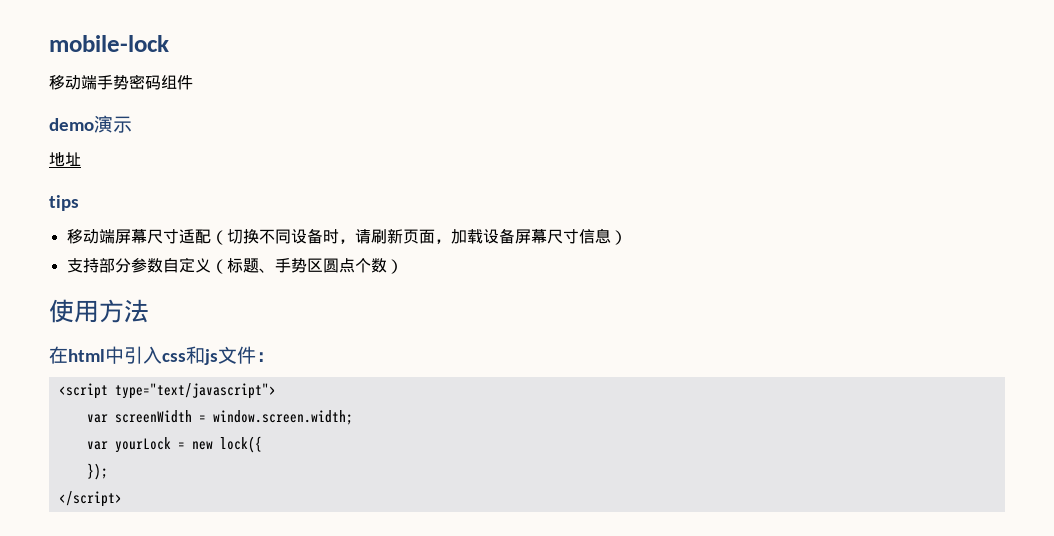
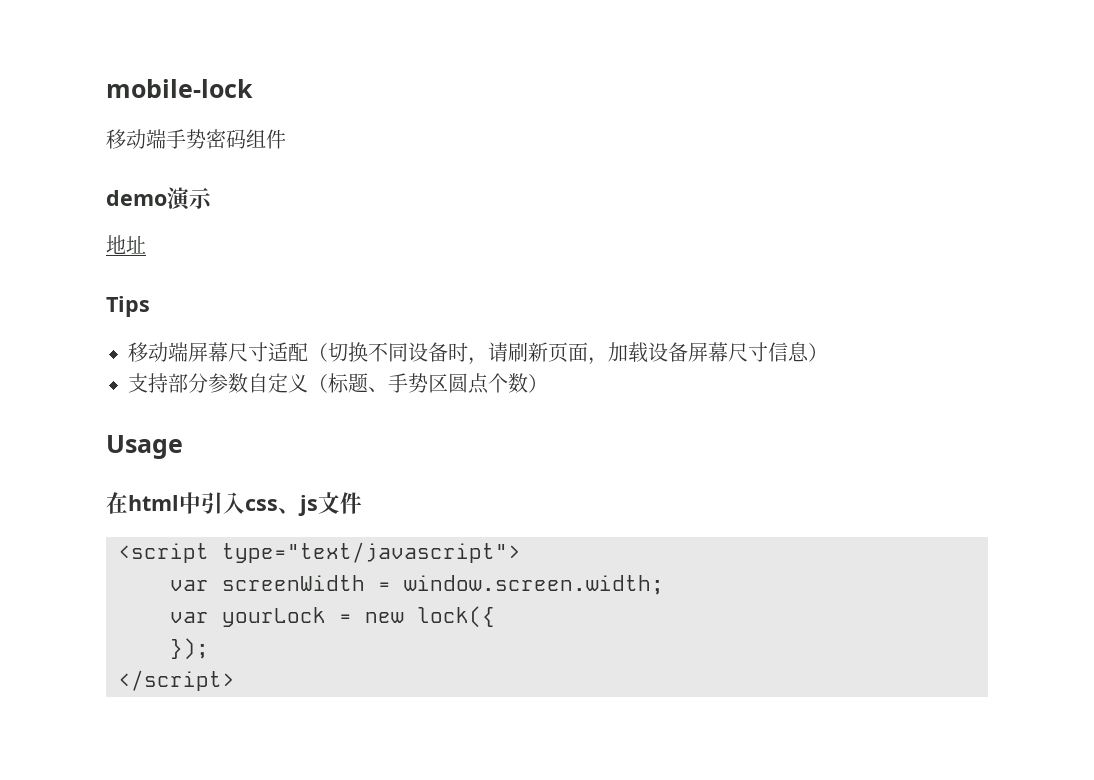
[49,195,79,211] tips -> [106,296,150,317] Tips
[49,299,149,323] 使用方法 -> [106,435,183,459] Usage
[186,346,205,364] 和 -> [278,508,300,514] 、
[256,352,275,362] ： -> (362, 503) none

